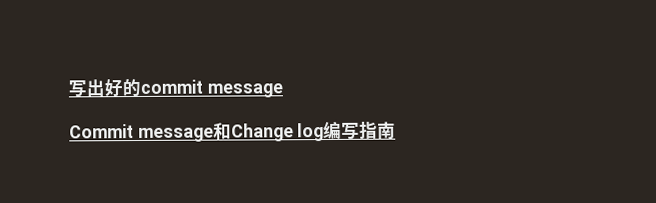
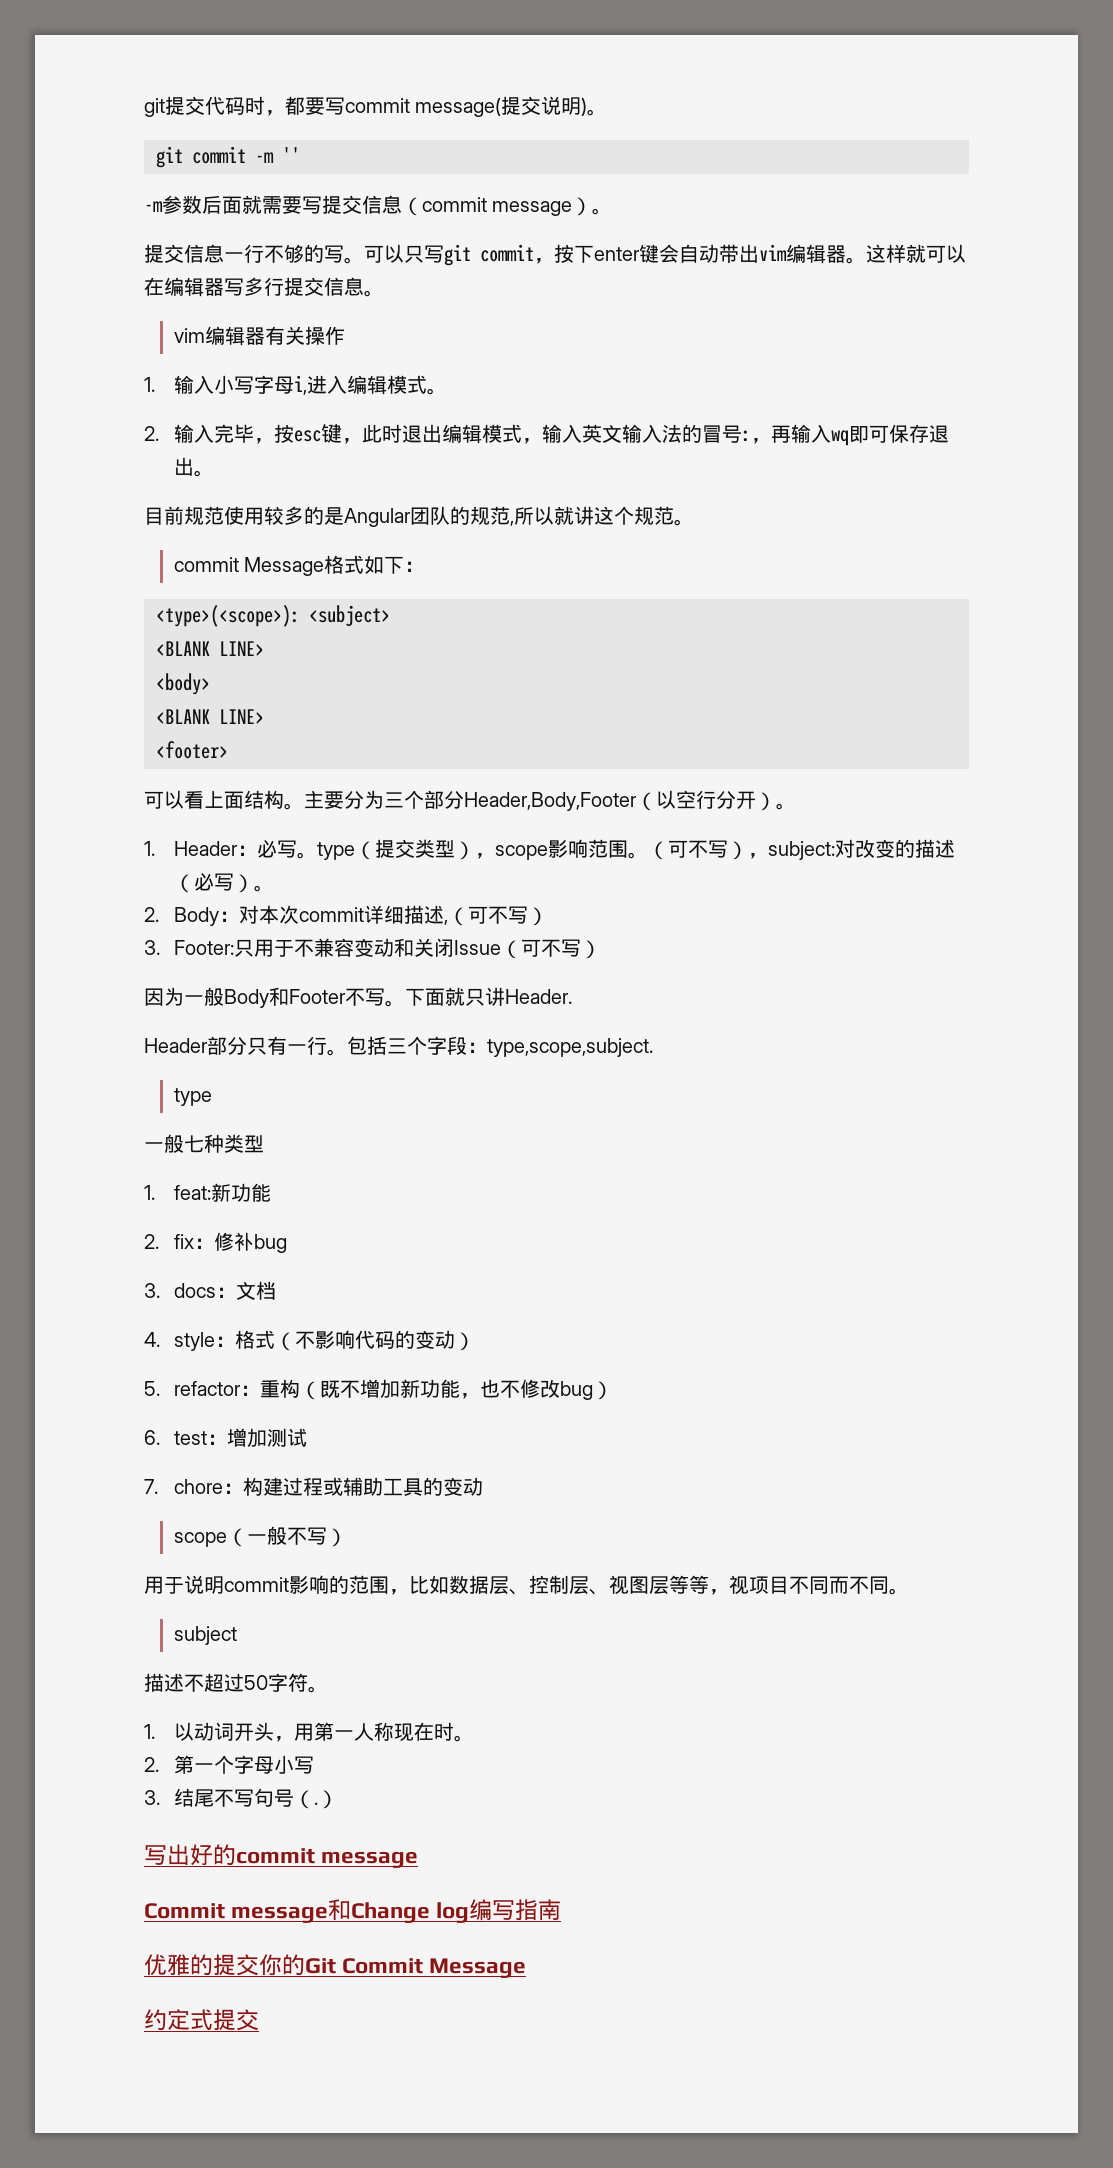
(68, 88) none -> [144,96,608,117] [156,146,300,168] [144,195,613,216] [144,244,966,266] [144,277,384,297] [173,326,345,346] [144,375,447,395] [144,424,949,446] [173,457,214,477] [144,506,694,527] [173,555,424,576] [156,605,390,627] [156,641,264,656] [156,673,210,695] [156,709,264,724] [156,741,228,759] [144,790,796,811] [144,839,955,860] [173,873,274,893] [144,905,548,926] [144,938,601,959] [144,987,572,1008] [144,1036,653,1057] [173,1088,212,1106] [144,1134,264,1153] [144,1183,271,1202] [144,1232,287,1253] [144,1281,276,1300] [144,1330,475,1351] [144,1379,613,1400] [144,1428,307,1448] [144,1477,483,1496] [173,1526,347,1547] [144,1575,909,1595] [173,1626,237,1645] [144,1673,328,1693] [144,1722,474,1742] [144,1755,314,1774] [144,1788,338,1809] git提交代码时，都要写commit message(提交说明)。 // git commit -m '' // -m参数后面就需要写提交信息（commit message）。 // 提交信息一行不够的写。可以只写git commit，按下enter键会自动带出vim编辑器。这样就可以在编辑器写多行提交信息。 // vim编辑器有关操作 // 1.输入小写字母i,进入编辑模式。 // 2.输入完毕，按esc键，此时退出编辑模式，输入英文输入法的冒号:，再输入wq即可保存退出。 // 目前规范使用较多的是Angular团队的规范,所以就讲这个规范。 // commit Message格式如下： // <type>(<scope>): <subject> // <BLANK LINE> // <body> // <BLANK LINE> // <footer> // 可以看上面结构。主要分为三个部分Header,Body,Footer（以空行分开）。 // 1. Header：必写。type（提交类型），scope影响范围。（可不写），subject:对改变的描述（必写）。 // 2. Body：对本次commit详细描述,（可不写） // 3. Footer:只用于不兼容变动和关闭Issue（可不写） // 因为一般Body和Footer不写。下面就只讲Header. // Header部分只有一行。包括三个字段：type,scope,subject. // type // 一般七种类型 // 1. feat:新功能 // 2. fix：修补bug // 3. docs：文档 // 4. style：格式（不影响代码的变动） // 5. refactor：重构（既不增加新功能，也不修改bug） // 6. test：增加测试 // 7. chore：构建过程或辅助工具的变动 // scope（一般不写） // 用于说明commit影响的范围，比如数据层、控制层、视图层等等，视项目不同而不同。 // subject // 描述不超过50字符。 // 1.以动词开头，用第一人称现在时。 // 2.第一个字母小写 // 3.结尾不写句号（.） //
(397, 130) none -> [144,1954,527,1978] [144,2009,259,2031] // 优雅的提交你的Git Commit Message // 约定式提交

